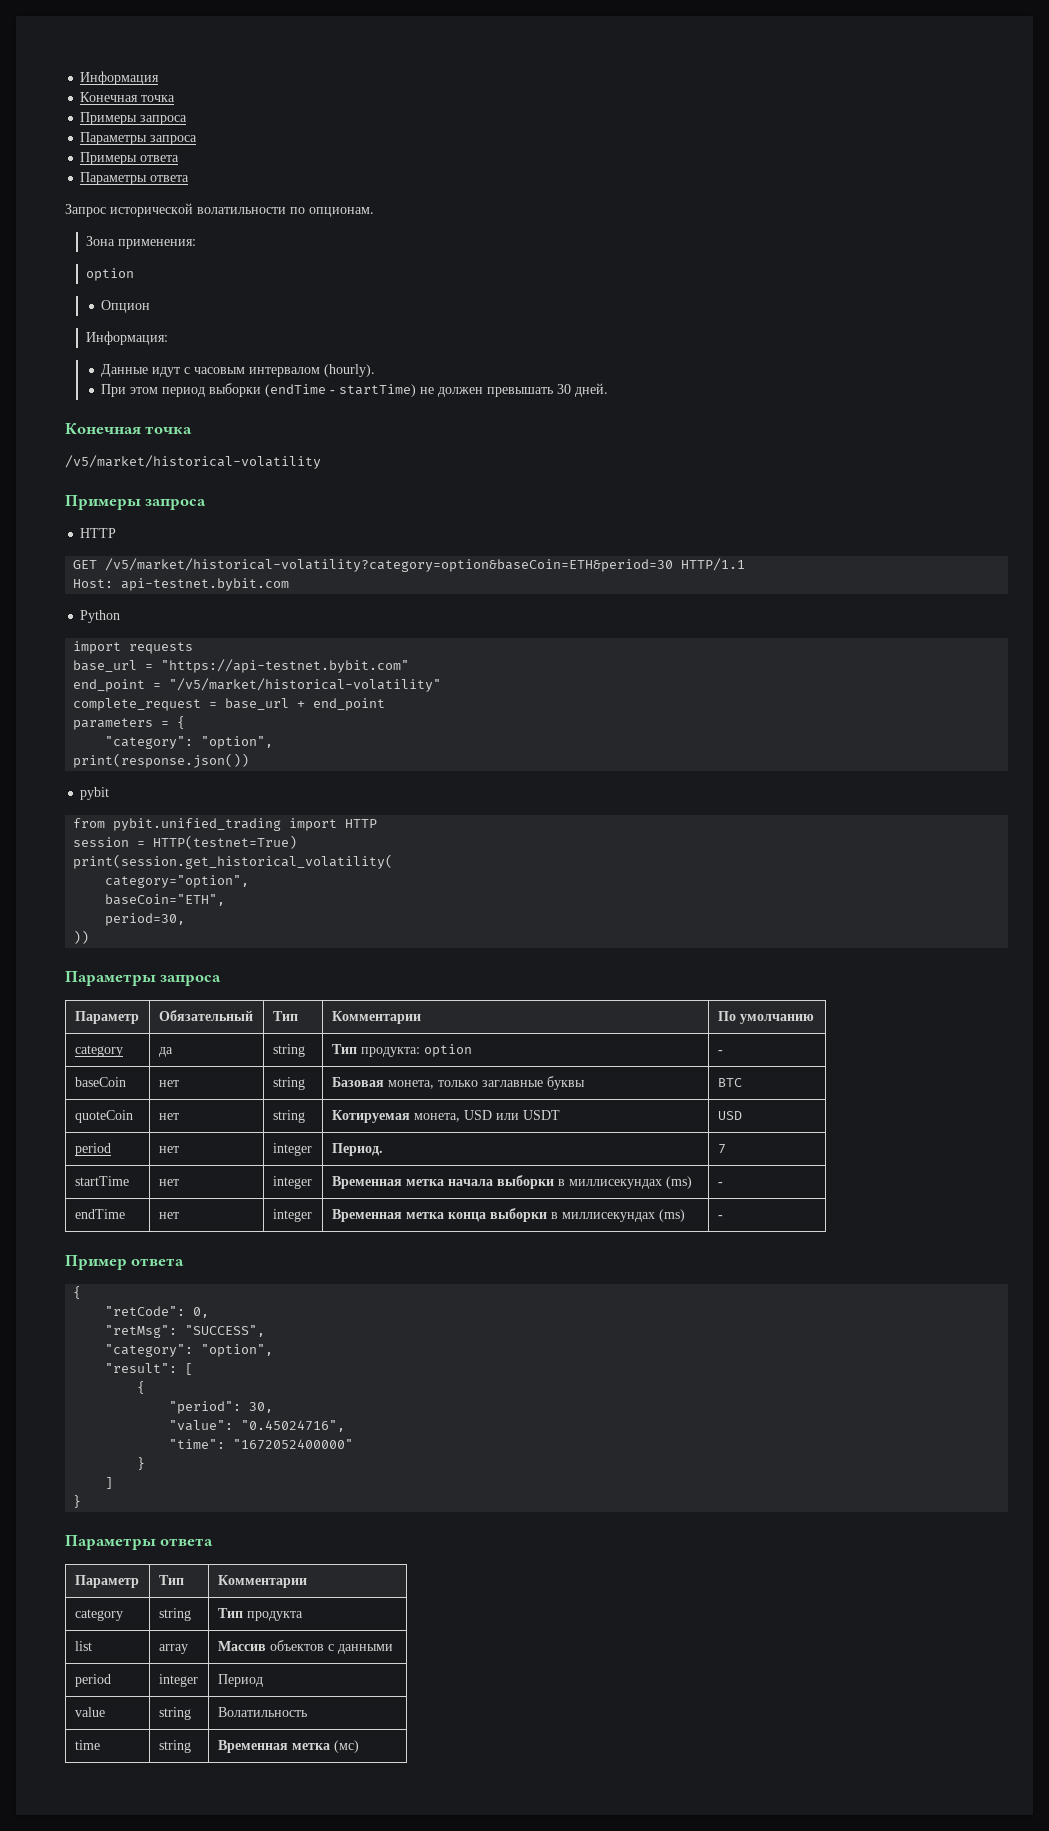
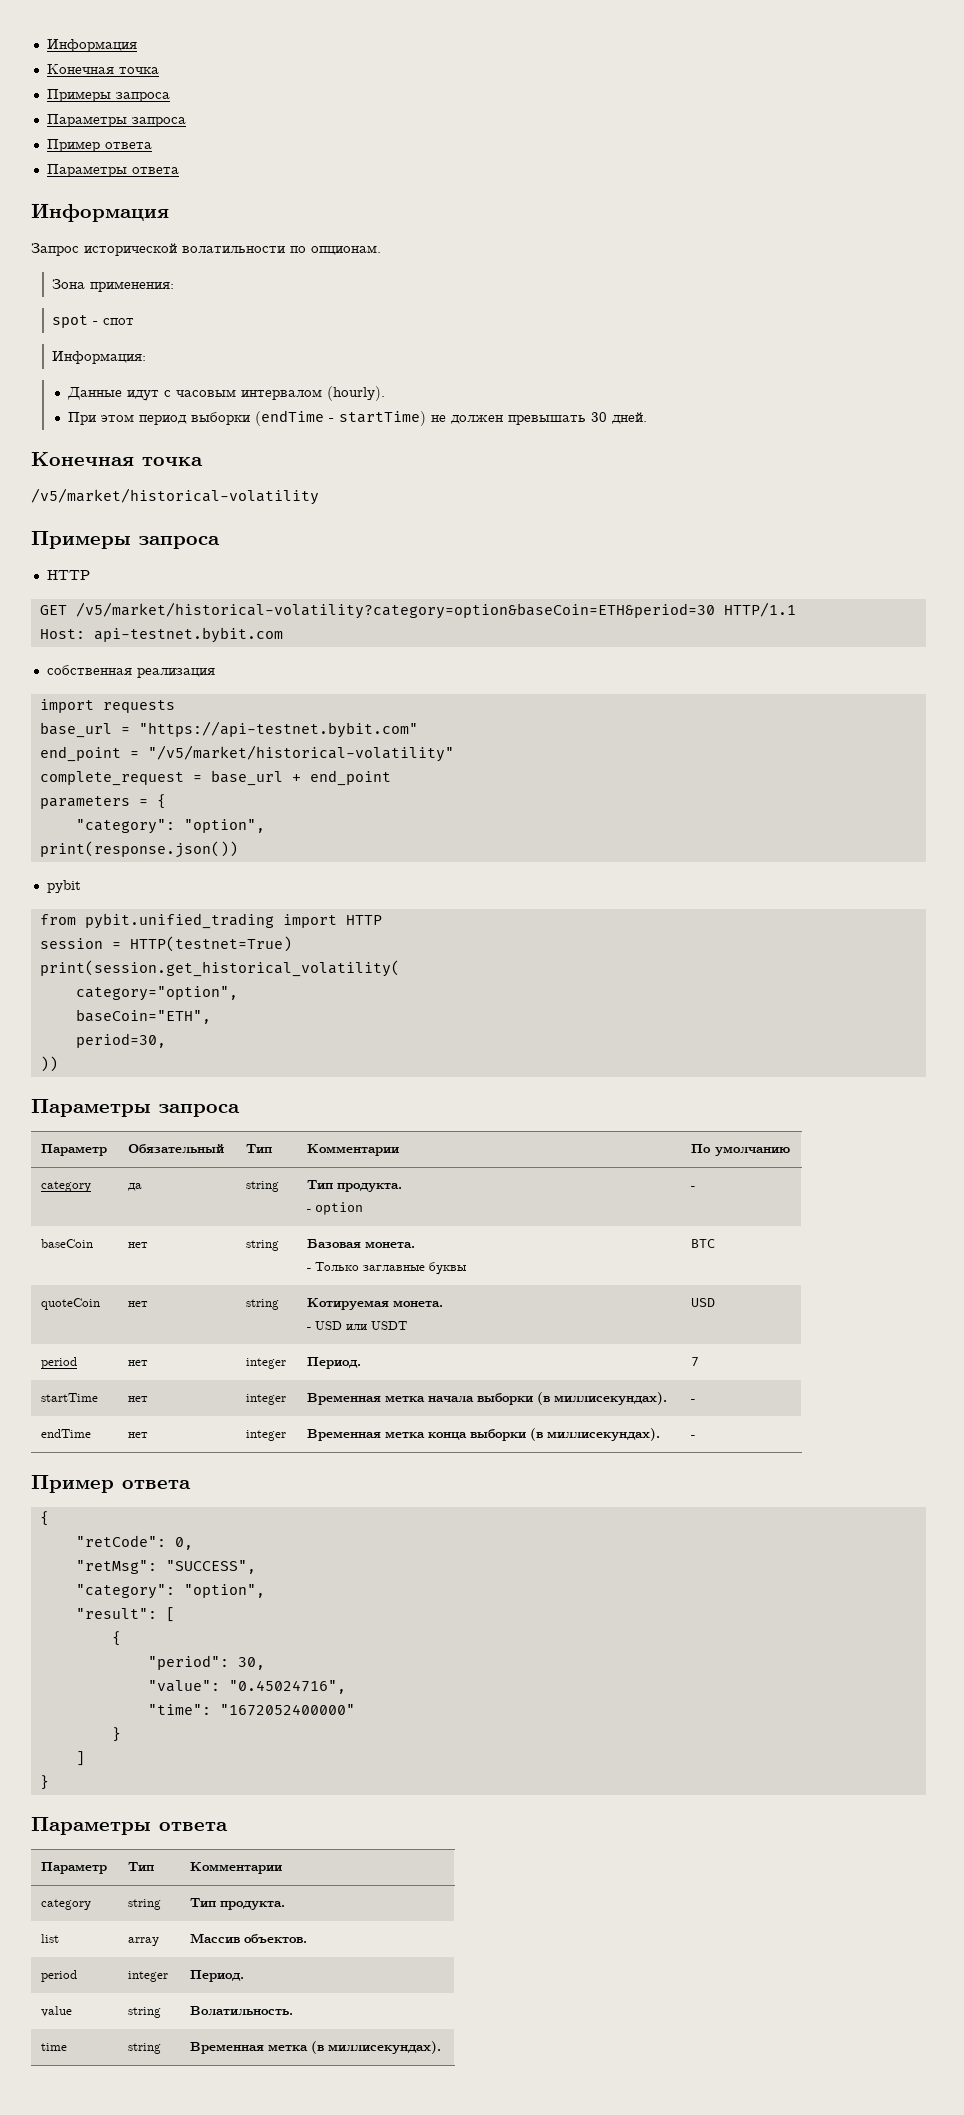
[80,152,138,165] Примеры -> [46,139,100,152] Пример
(190, 178) none -> [31,203,169,222] // Информация
[86,268,135,281] [101,300,151,313] option // Опцион -> [51,315,134,328] spot - спот
[80,610,121,623] Python -> [46,665,215,678] собственная реализация
[360,1047,420,1057] продукта: -> [337,1183,403,1192] [307,1209,312,1212] продукта. // -
[387,1080,478,1089] монета, только -> [365,1241,416,1248] [307,1262,360,1271] монета. // - Только
[413,1113,460,1122] монета, -> [393,1300,444,1307] [307,1327,312,1330] монета. // -
[557,1176,692,1189] в миллисекундах (ms) -> [537,1392,668,1405] (в миллисекундах).
[550,1209,685,1222] в миллисекундах (ms) -> [530,1428,661,1441] (в миллисекундах).
[246,1611,303,1621] продукта -> [220,1901,286,1910] продукта.
[269,1640,393,1654] объектов с данными -> [244,1934,308,1943] объектов.
[217,1674,263,1687] Период -> [190,1970,245,1982] Период.
[217,1707,307,1717] Волатильность -> [190,2006,294,2015] Волатильность.
[333,1740,359,1753] (мс) -> [311,2041,442,2054] (в миллисекундах).

